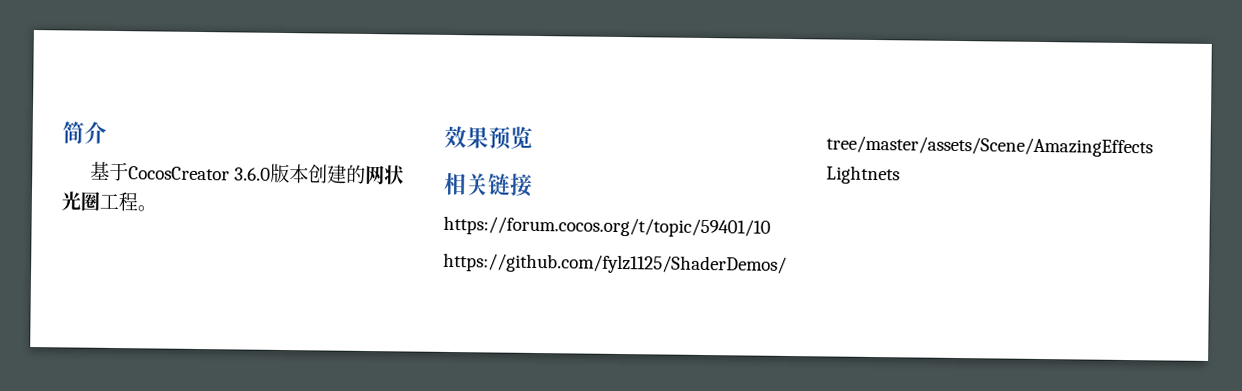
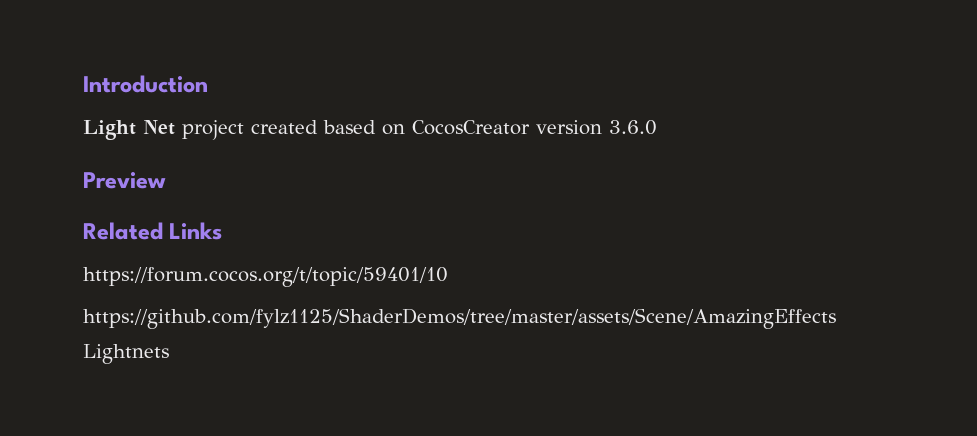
[62,121,107,144] [90,161,406,185] [61,191,157,212] [444,125,533,150] [443,172,533,197] 简介 // 基于CocosCreator 3.6.0版本创建的网状光圈工程。 // 效果预览 // 相关链接 -> [83,75,208,93] [83,120,657,140] [83,172,166,189] [83,222,223,240] Introduction // Light Net project created based on CocosCreator version 3.6.0 // Preview // Related Links

